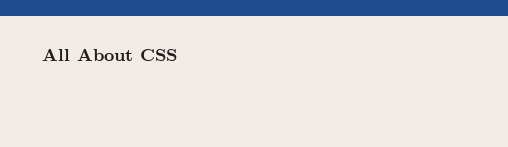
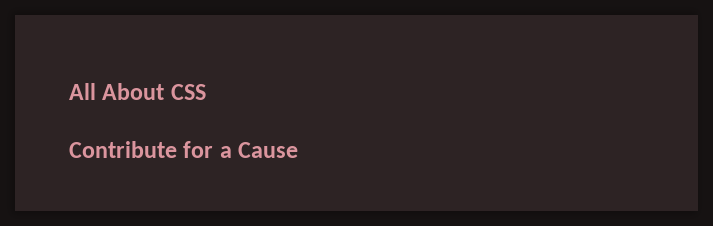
(177, 55) none -> [69,141,299,158] // Contribute for a Cause

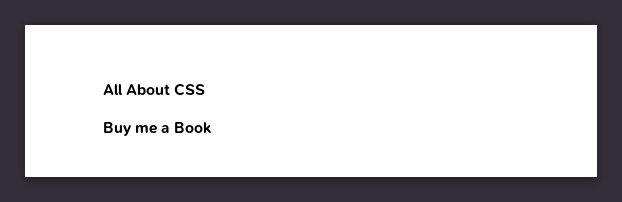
[69,141,299,158] Contribute for a Cause -> [103,122,212,136] Buy me a Book

